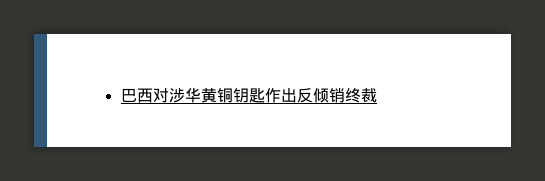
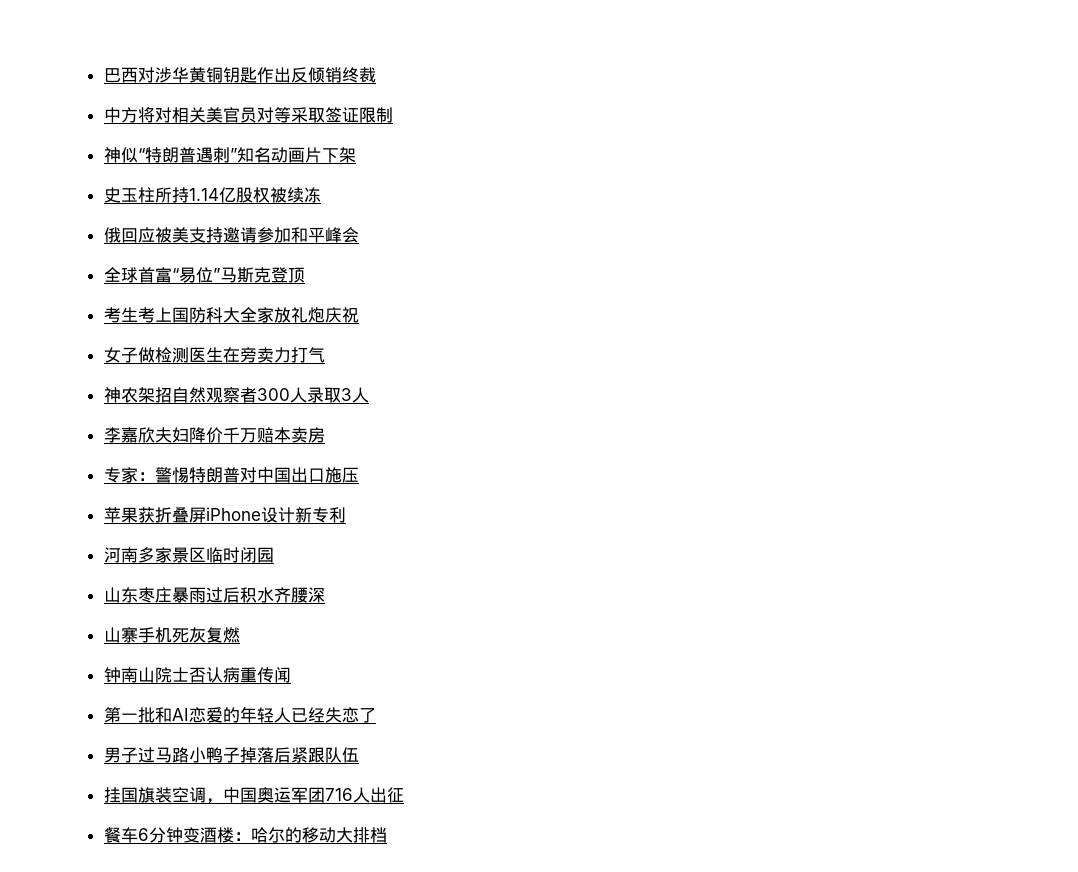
(377, 95) none -> [103,107,393,123] [103,147,356,163] [103,187,321,203] [103,227,359,243] [103,267,305,283] [103,307,359,323] [103,347,325,363] [103,387,369,403] [103,427,325,443] [103,467,359,483] [103,507,346,523] [103,547,274,563] [103,587,325,603] [103,627,240,643] [103,667,291,683] [103,706,376,723] [103,747,359,763] [103,787,404,804] [103,827,387,843] // 中方将对相关美官员对等采取签证限制 // 神似“特朗普遇刺”知名动画片下架 // 史玉柱所持1.14亿股权被续冻 // 俄回应被美支持邀请参加和平峰会 // 全球首富“易位”马斯克登顶 // 考生考上国防科大全家放礼炮庆祝 // 女子做检测医生在旁卖力打气 // 神农架招自然观察者300人录取3人 // 李嘉欣夫妇降价千万赔本卖房 // 专家：警惕特朗普对中国出口施压 // 苹果获折叠屏iPhone设计新专利 // 河南多家景区临时闭园 // 山东枣庄暴雨过后积水齐腰深 // 山寨手机死灰复燃 // 钟南山院士否认病重传闻 // 第一批和AI恋爱的年轻人已经失恋了 // 男子过马路小鸭子掉落后紧跟队伍 // 挂国旗装空调，中国奥运军团716人出征 // 餐车6分钟变酒楼：哈尔的移动大排档

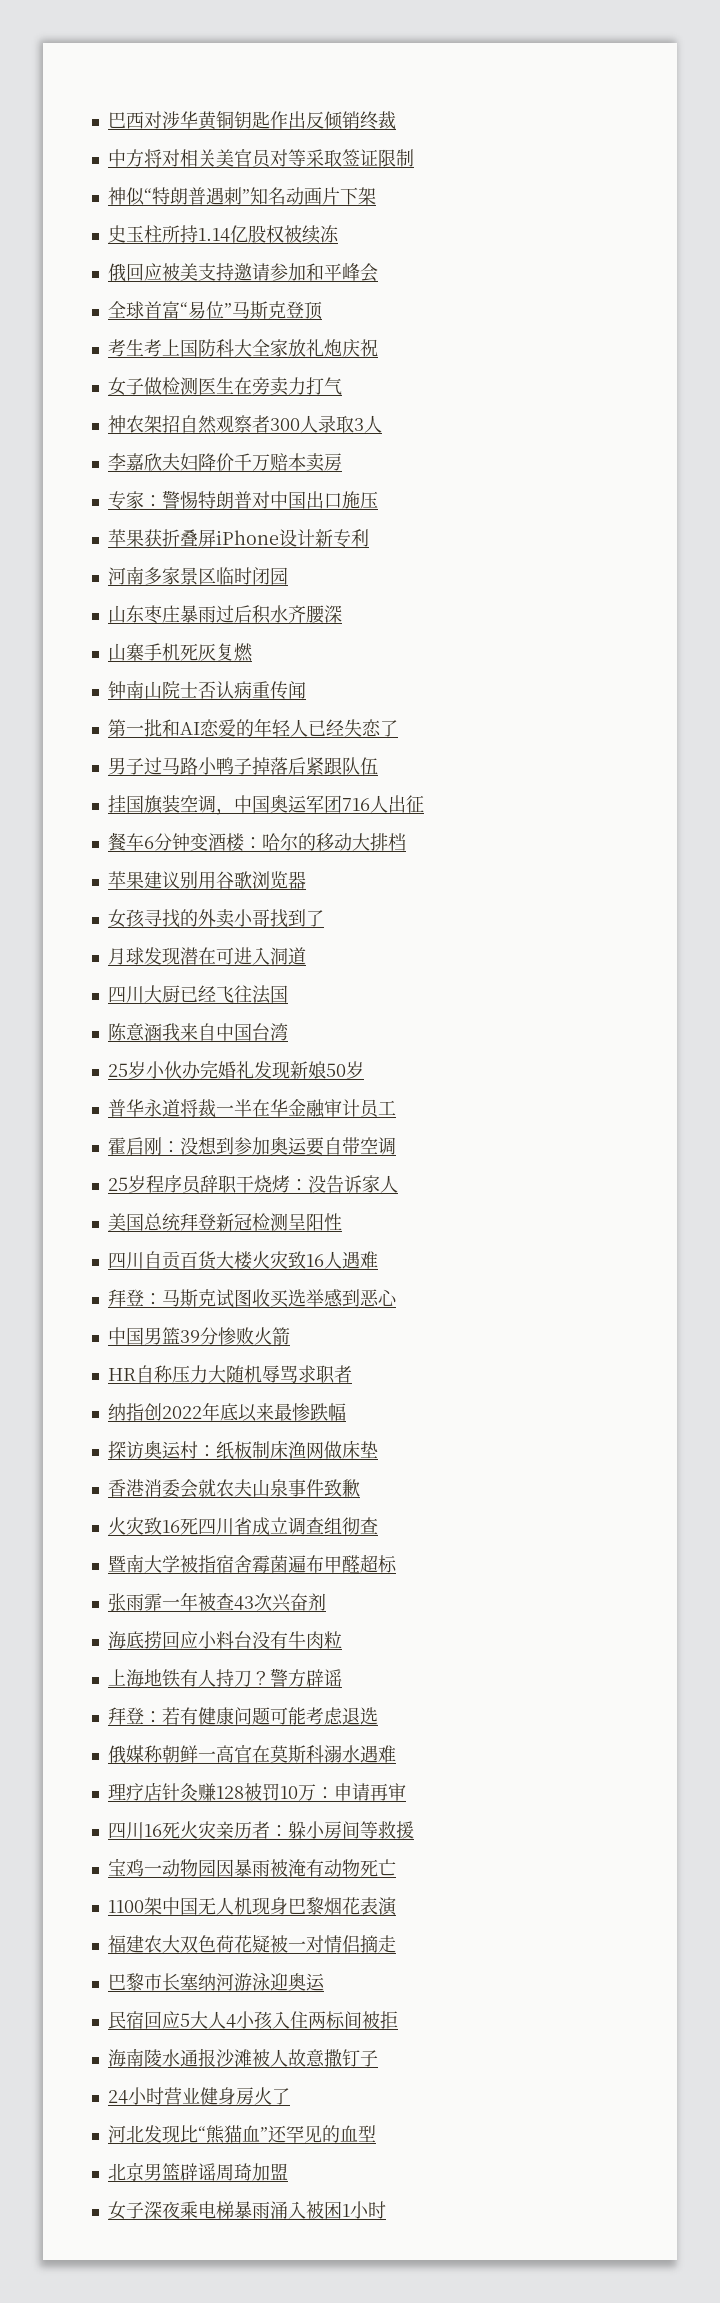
(387, 835) none -> [107,871,306,889] [107,909,324,928] [107,947,306,965] [107,985,288,1004] [107,1023,288,1041] [107,1060,364,1079] [107,1099,396,1118] [107,1136,396,1156] [107,1175,398,1194] [107,1213,342,1231] [107,1251,378,1270] [107,1289,397,1308] [107,1327,290,1345] [107,1365,352,1384] [107,1402,346,1422] [107,1440,378,1460] [107,1479,360,1498] [107,1517,378,1535] [107,1554,397,1573] [107,1592,326,1612] [107,1631,342,1649] [107,1668,342,1687] [107,1707,378,1725] [107,1745,396,1764] [107,1782,406,1801] [107,1821,414,1839] [107,1858,396,1877] [107,1897,398,1916] [107,1934,396,1953] [107,1973,325,1991] [107,2011,398,2030] [107,2048,378,2067] [107,2087,290,2105] [107,2125,376,2144] [107,2163,288,2181] [107,2201,386,2220] // 苹果建议别用谷歌浏览器 // 女孩寻找的外卖小哥找到了 // 月球发现潜在可进入洞道 // 四川大厨已经飞往法国 // 陈意涵我来自中国台湾 // 25岁小伙办完婚礼发现新娘50岁 // 普华永道将裁一半在华金融审计员工 // 霍启刚：没想到参加奥运要自带空调 // 25岁程序员辞职干烧烤：没告诉家人 // 美国总统拜登新冠检测呈阳性 // 四川自贡百货大楼火灾致16人遇难 // 拜登：马斯克试图收买选举感到恶心 // 中国男篮39分惨败火箭 // HR自称压力大随机辱骂求职者 // 纳指创2022年底以来最惨跌幅 // 探访奥运村：纸板制床渔网做床垫 // 香港消委会就农夫山泉事件致歉 // 火灾致16死四川省成立调查组彻查 // 暨南大学被指宿舍霉菌遍布甲醛超标 // 张雨霏一年被查43次兴奋剂 // 海底捞回应小料台没有牛肉粒 // 上海地铁有人持刀？警方辟谣 // 拜登：若有健康问题可能考虑退选 // 俄媒称朝鲜一高官在莫斯科溺水遇难 // 理疗店针灸赚128被罚10万：申请再审 // 四川16死火灾亲历者：躲小房间等救援 // 宝鸡一动物园因暴雨被淹有动物死亡 // 1100架中国无人机现身巴黎烟花表演 // 福建农大双色荷花疑被一对情侣摘走 // 巴黎市长塞纳河游泳迎奥运 // 民宿回应5大人4小孩入住两标间被拒 // 海南陵水通报沙滩被人故意撒钉子 // 24小时营业健身房火了 // 河北发现比“熊猫血”还罕见的血型 // 北京男篮辟谣周琦加盟 // 女子深夜乘电梯暴雨涌入被困1小时

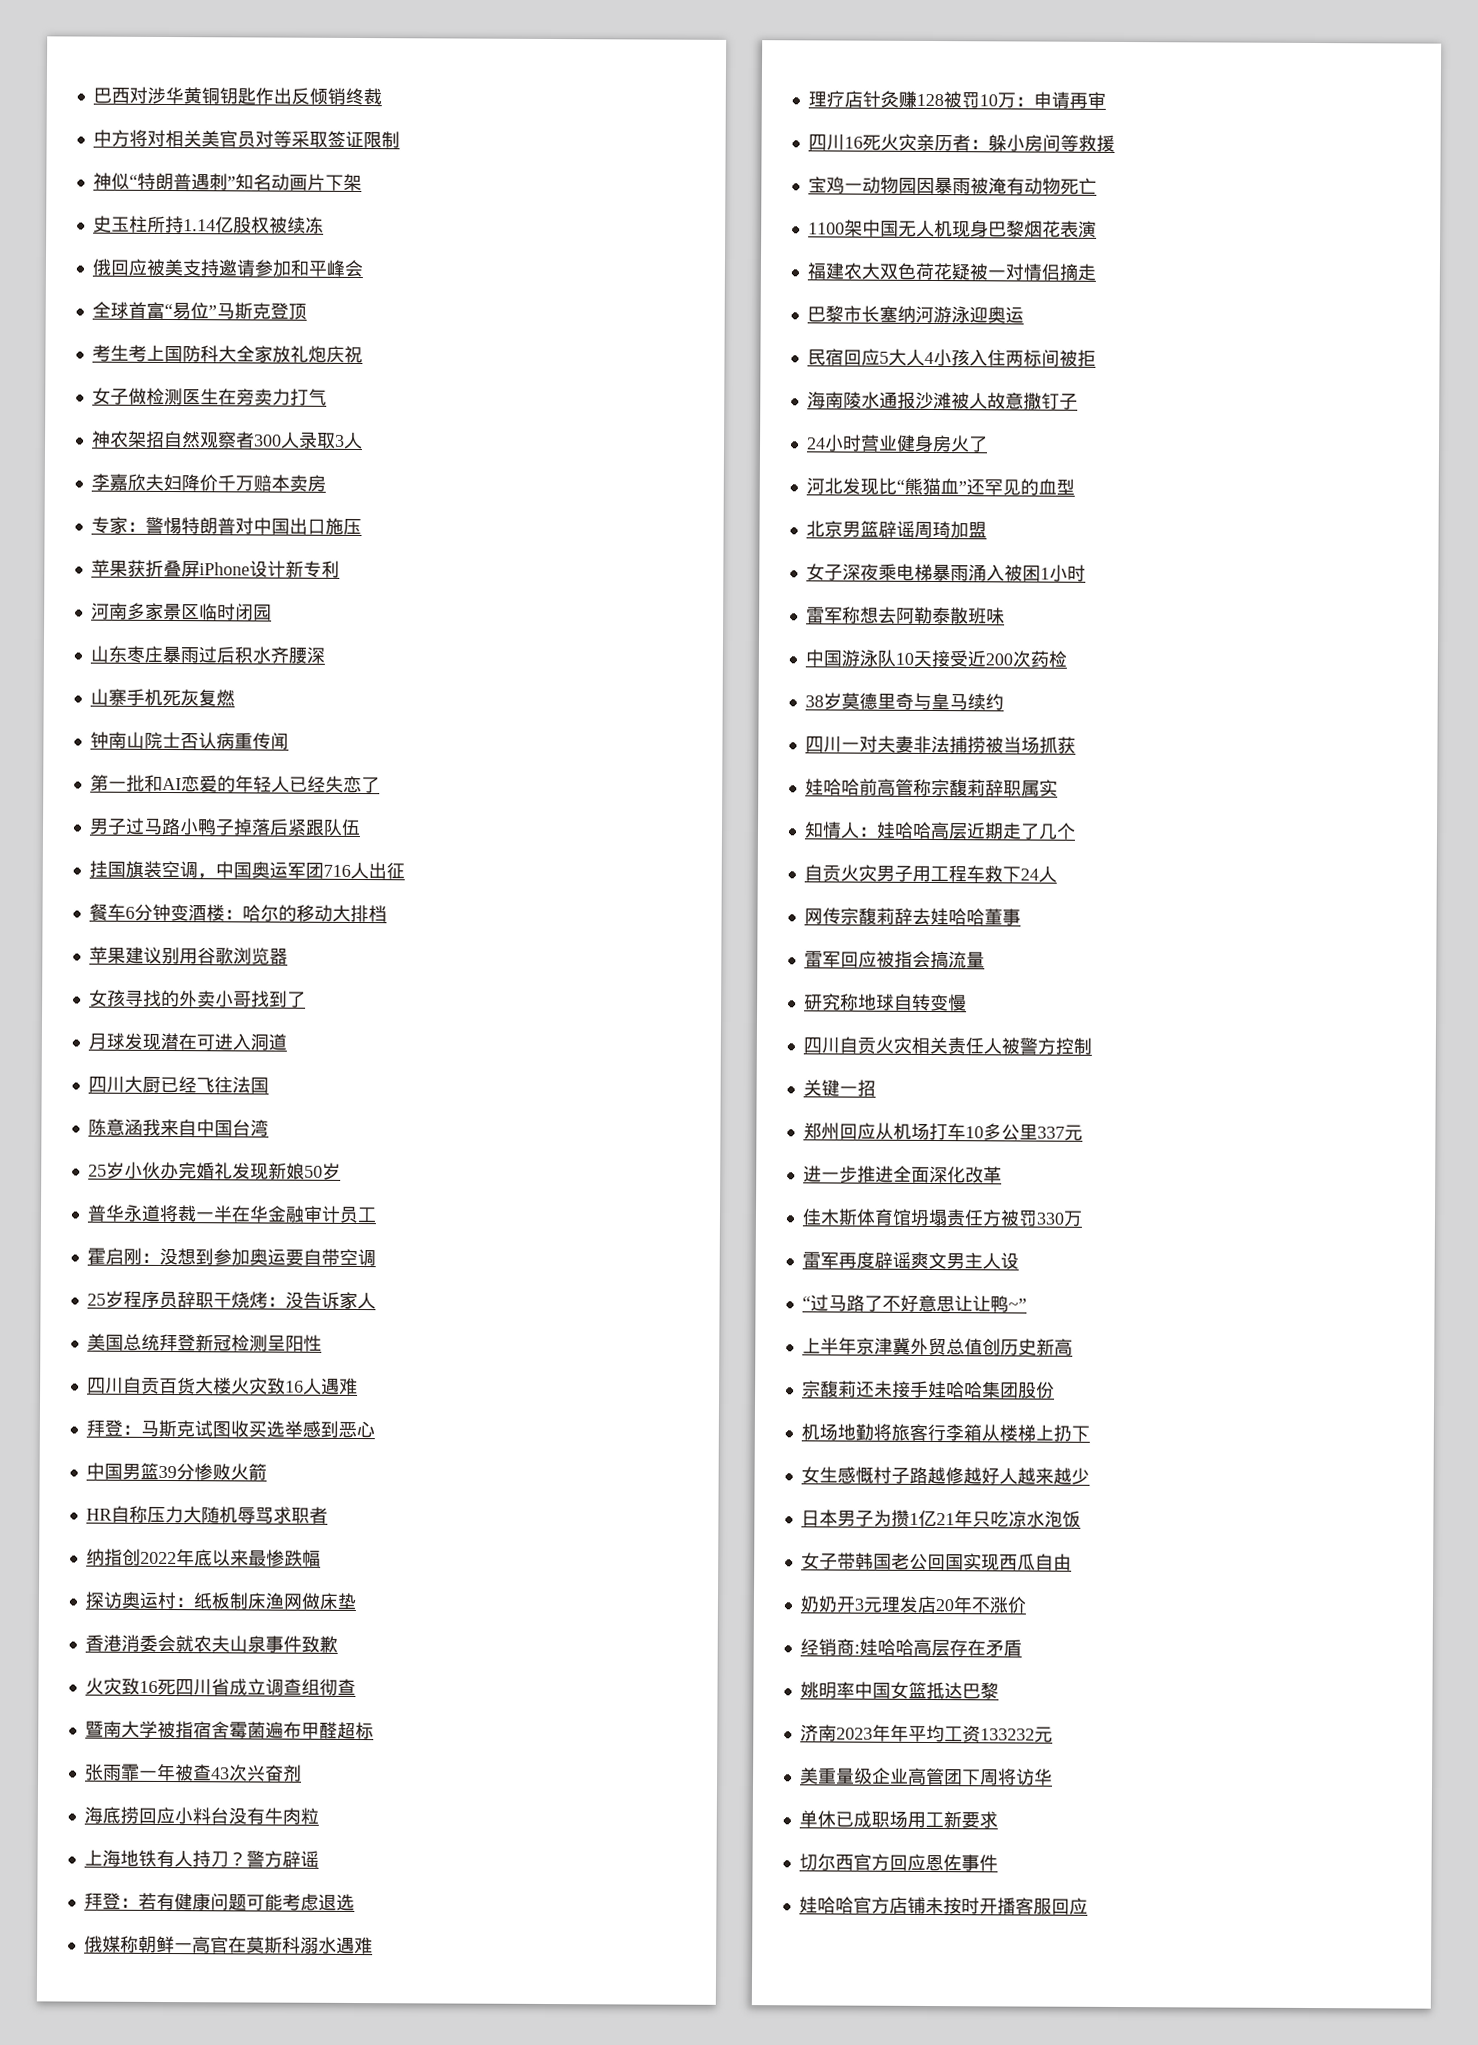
(386, 2210) none -> [805,606,1005,625] [804,649,1067,668] [804,692,1004,711] [804,735,1076,754] [804,778,1058,797] [803,821,1076,840] [803,864,1057,883] [803,907,1021,926] [803,950,985,969] [803,993,967,1012] [802,1036,1092,1055] [802,1079,876,1097] [802,1122,1083,1141] [802,1165,1002,1184] [801,1208,1083,1227] [801,1251,1019,1270] [801,1294,1027,1313] [801,1337,1073,1356] [801,1380,1055,1399] [800,1423,1090,1442] [800,1466,1090,1485] [800,1509,1081,1528] [800,1552,1072,1571] [799,1595,1026,1614] [799,1638,1022,1657] [799,1681,999,1700] [799,1724,1053,1743] [799,1767,1053,1786] [798,1810,998,1829] [798,1853,998,1872] [798,1896,1088,1915] // 雷军称想去阿勒泰散班味 // 中国游泳队10天接受近200次药检 // 38岁莫德里奇与皇马续约 // 四川一对夫妻非法捕捞被当场抓获 // 娃哈哈前高管称宗馥莉辞职属实 // 知情人：娃哈哈高层近期走了几个 // 自贡火灾男子用工程车救下24人 // 网传宗馥莉辞去娃哈哈董事 // 雷军回应被指会搞流量 // 研究称地球自转变慢 // 四川自贡火灾相关责任人被警方控制 // 关键一招 // 郑州回应从机场打车10多公里337元 // 进一步推进全面深化改革 // 佳木斯体育馆坍塌责任方被罚330万 // 雷军再度辟谣爽文男主人设 // “过马路了不好意思让让鸭~” // 上半年京津冀外贸总值创历史新高 // 宗馥莉还未接手娃哈哈集团股份 // 机场地勤将旅客行李箱从楼梯上扔下 // 女生感慨村子路越修越好人越来越少 // 日本男子为攒1亿21年只吃凉水泡饭 // 女子带韩国老公回国实现西瓜自由 // 奶奶开3元理发店20年不涨价 // 经销商:娃哈哈高层存在矛盾 // 姚明率中国女篮抵达巴黎 // 济南2023年年平均工资133232元 // 美重量级企业高管团下周将访华 // 单休已成职场用工新要求 // 切尔西官方回应恩佐事件 // 娃哈哈官方店铺未按时开播客服回应

